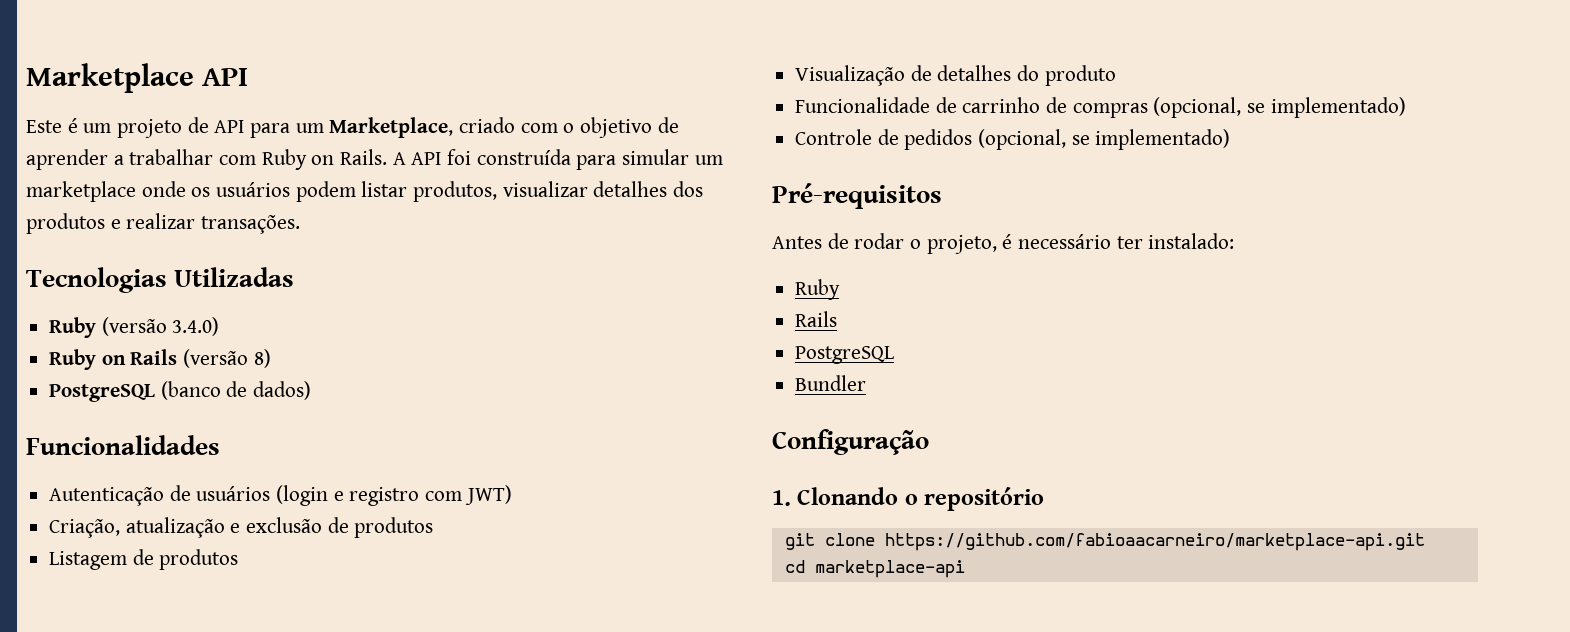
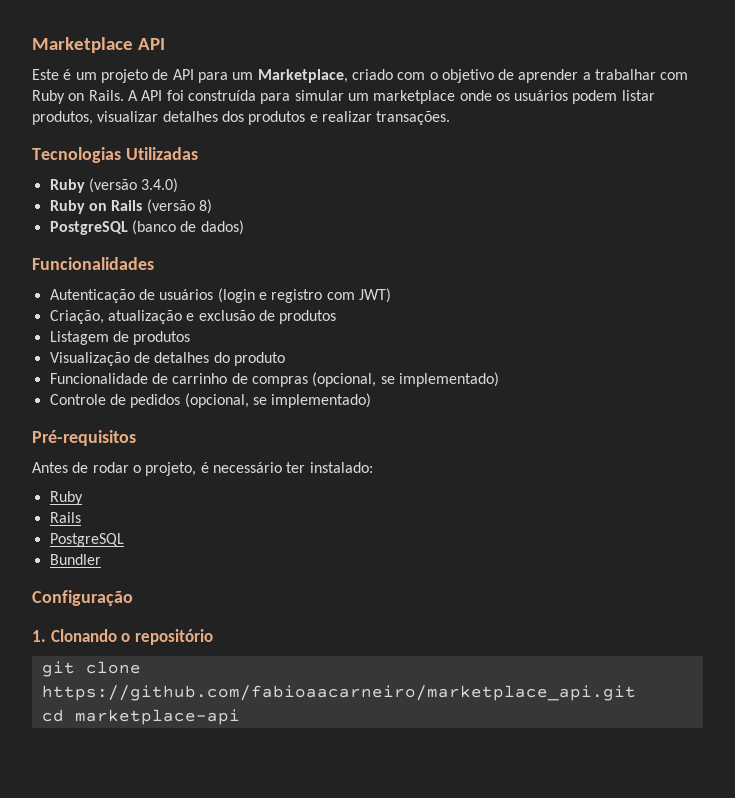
[884,533,1425,551] https://github.com/fabioaacarneiro/marketplace-api.git -> [41,685,636,701] https://github.com/fabioaacarneiro/marketplace_api.git

